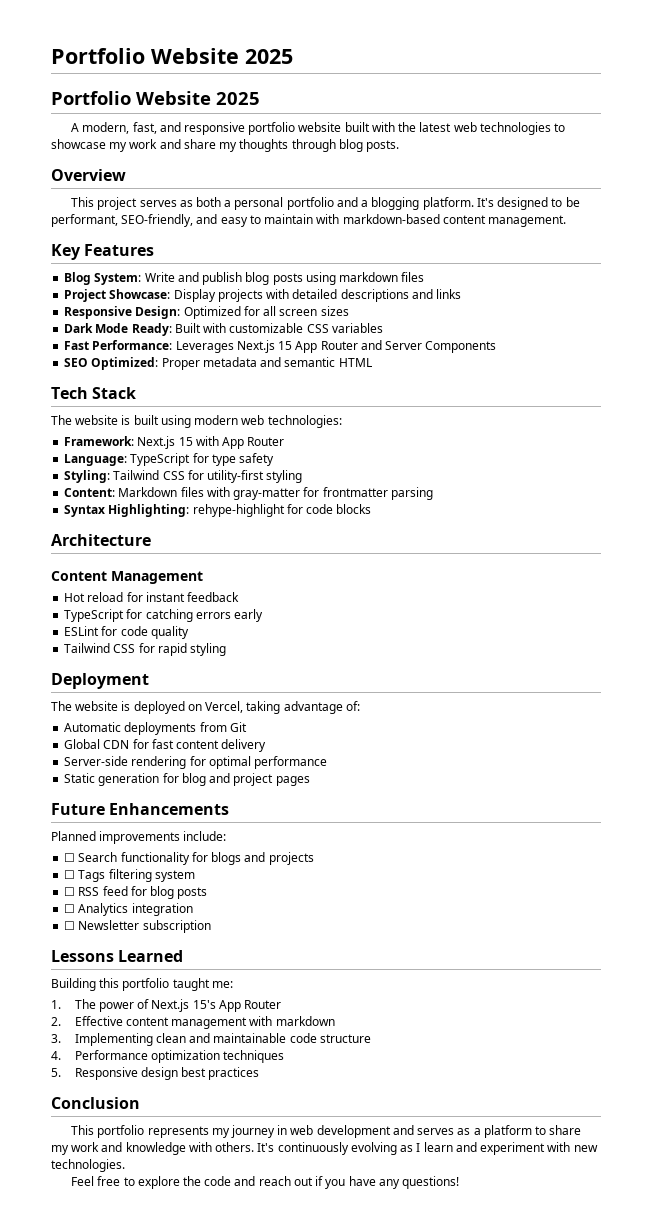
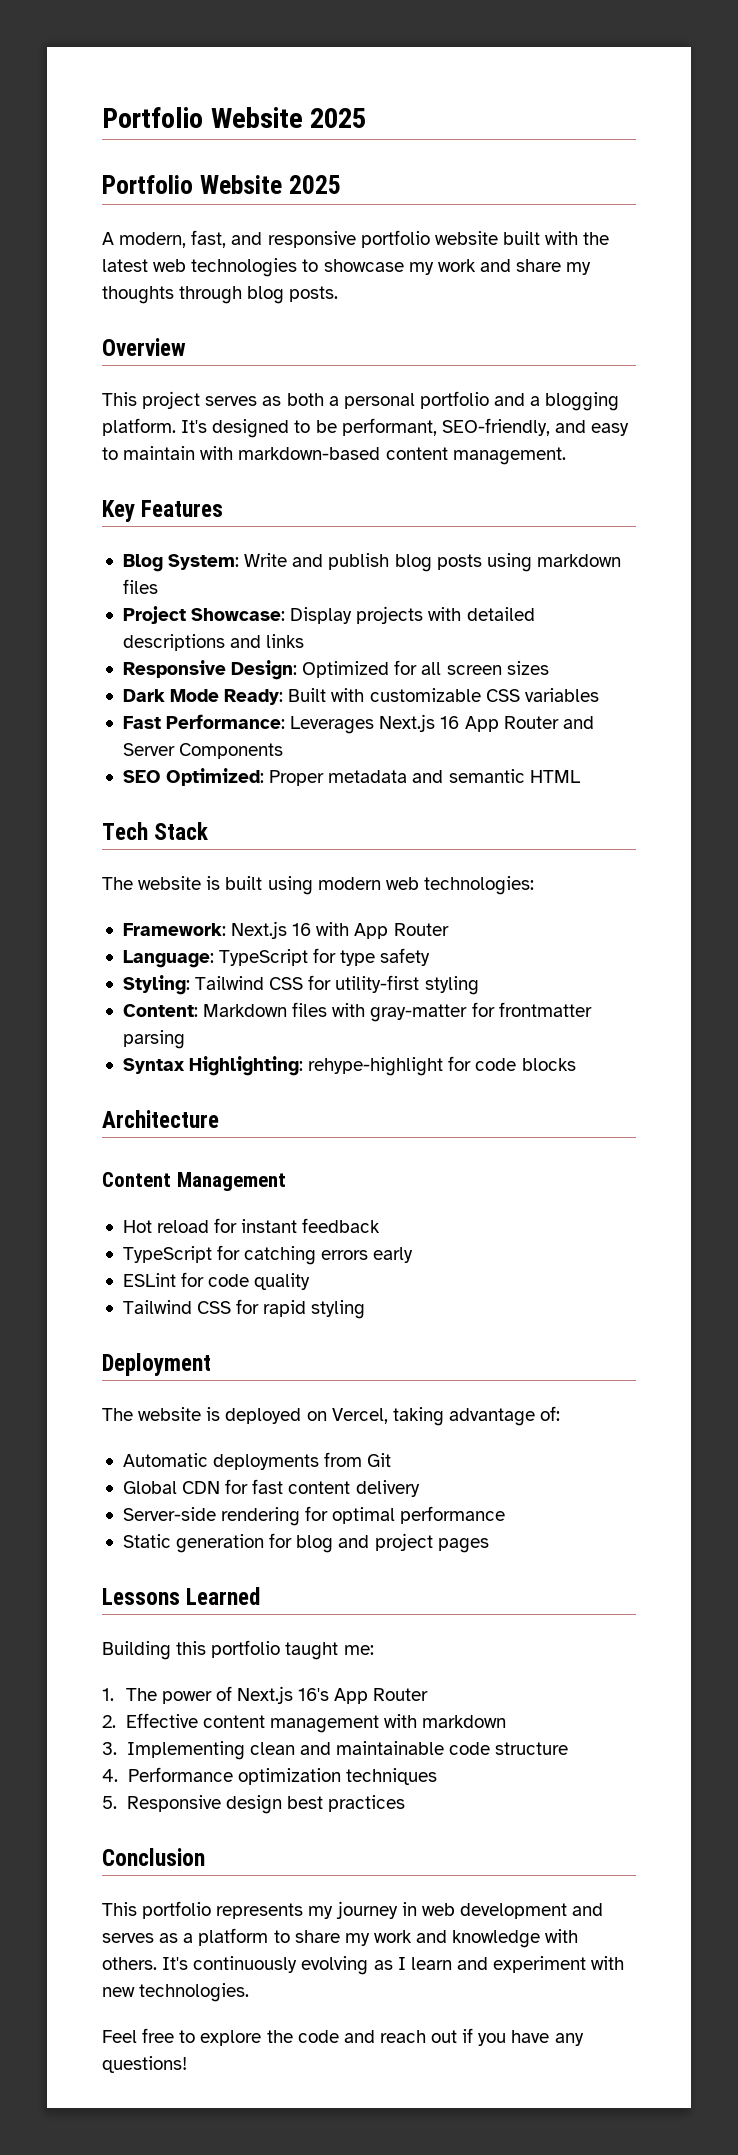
[278,341,293,350] 15 -> [440,716,460,729] 16
[178,437,193,446] 15 -> [292,923,312,936] 16
[51,803,230,815] [51,831,227,844] [64,852,314,865] [64,869,195,882] [64,886,208,899] [64,903,193,916] [64,920,211,933] // Future Enhancements // Planned improvements include: // ☐ Search functionality for blogs and projects // ☐ Tags filtering system // ☐ RSS feed for blog posts // ☐ Analytics integration // ☐ Newsletter subscription -> (489, 1545) none
[192,1000,216,1009] 15's -> [298,1688,330,1701] 16's

